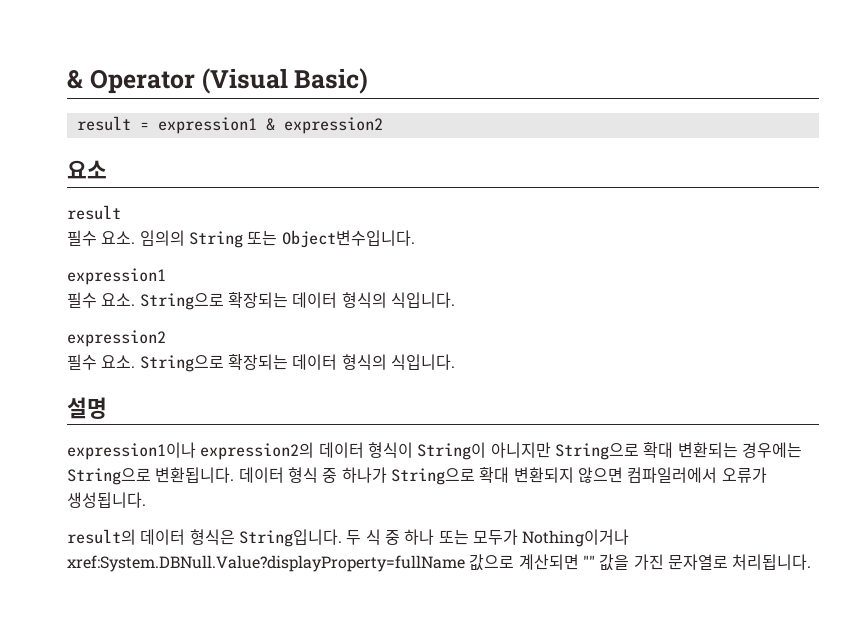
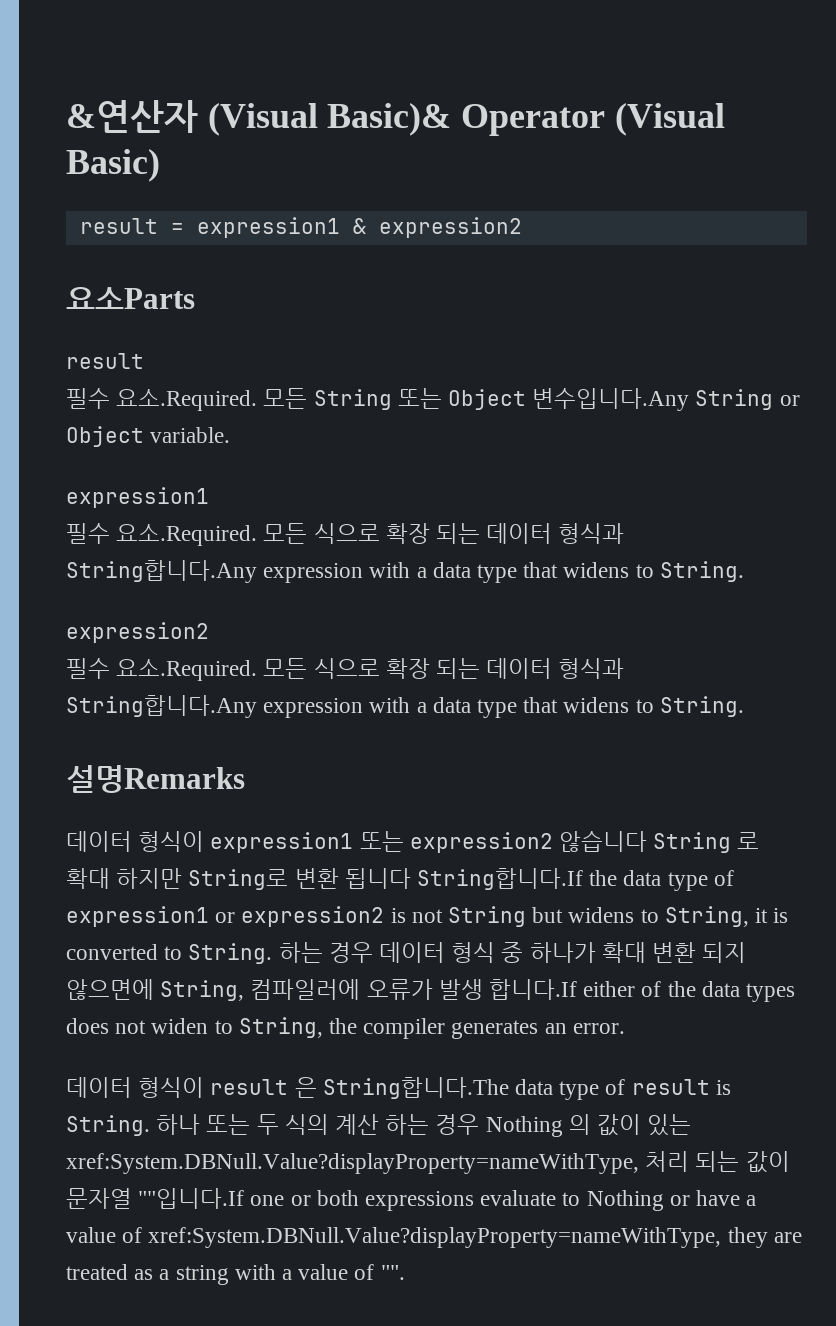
[67,69,83,89] & -> [66,100,452,136] &연산자 (Visual Basic)&
[67,160,107,179] 요소 -> [66,286,195,309] 요소Parts
[101,230,415,248] [67,268,166,285] [67,292,455,310] [67,330,166,347] [67,354,455,372] [67,397,107,419] [67,442,802,460] [67,467,767,485] [67,492,146,508] [67,529,630,547] [67,554,812,572] 요소. 임의의 String 또는 Object변수입니다. // expression1 // 필수 요소. String으로 확장되는 데이터 형식의 식입니다. // expression2 // 필수 요소. String으로 확장되는 데이터 형식의 식입니다. // 설명 // expression1이나 expression2의 데이터 형식이 String이 아니지만 String으로 확대 변환되는 경우에는 String으로 변환됩니다. 데이터 형식 중 하나가 String으로 확대 변환되지 않으면 컴파일러에서 오류가 생성됩니다. // result의 데이터 형식은 String입니다. 두 식 중 하나 또는 모두가 Nothing이거나 xref:System.DBNull.Value?displayProperty=fullName 값으로 계산되면 "" 값을 가진 문자열로 처리됩니다. -> [116,388,800,411] [66,426,231,447] [66,487,209,508] [66,523,625,546] [66,560,744,583] [66,622,209,643] [66,658,625,681] [66,695,744,718] [66,765,245,793] [66,830,760,853] [66,868,734,891] [66,906,789,927] [66,942,747,964] [66,979,796,1002] [66,1017,625,1039] [66,1077,731,1100] [66,1114,692,1137] [66,1151,790,1174] [66,1188,757,1211] [66,1227,802,1248] [66,1264,405,1285] 요소.Required. 모든 String 또는 Object 변수입니다.Any String or Object variable. // expression1 // 필수 요소.Required. 모든 식으로 확장 되는 데이터 형식과 String합니다.Any expression with a data type that widens to String. // expression2 // 필수 요소.Required. 모든 식으로 확장 되는 데이터 형식과 String합니다.Any expression with a data type that widens to String. // 설명Remarks // 데이터 형식이 expression1 또는 expression2 않습니다 String 로 확대 하지만 String로 변환 됩니다 String합니다.If the data type of expression1 or expression2 is not String but widens to String, it is converted to String. 하는 경우 데이터 형식 중 하나가 확대 변환 되지 않으면에 String, 컴파일러에 오류가 발생 합니다.If either of the data types does not widen to String, the compiler generates an error. // 데이터 형식이 result 은 String합니다.The data type of result is String. 하나 또는 두 식의 계산 하는 경우 Nothing 의 값이 있는 xref:System.DBNull.Value?displayProperty=nameWithType, 처리 되는 값이 문자열 ""입니다.If one or both expressions evaluate to Nothing or have a value of xref:System.DBNull.Value?displayProperty=nameWithType, they are treated as a string with a value of "".

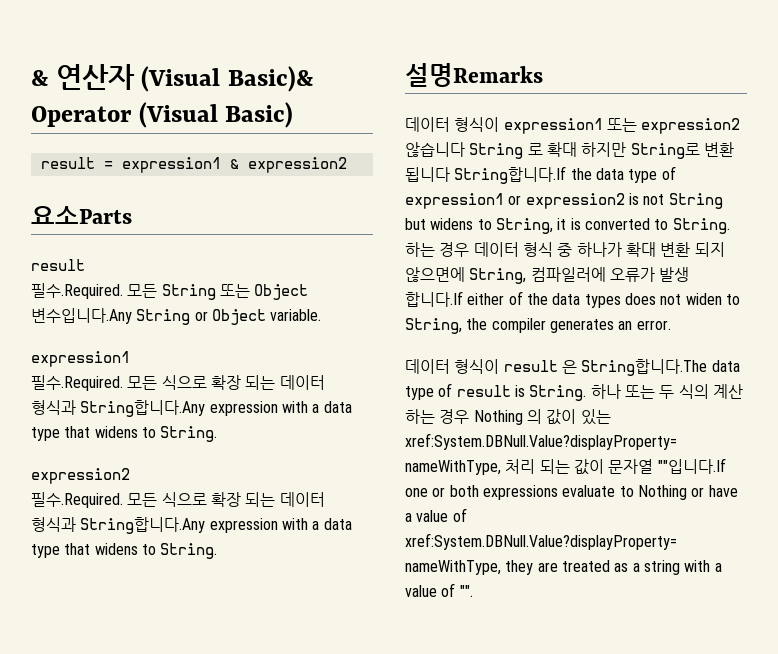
[66,100,198,133] &연산자 -> [31,64,135,90] & 연산자
[66,388,258,411] 필수 요소.Required. -> [31,283,123,299] 필수.Required.
[66,523,258,546] 필수 요소.Required. -> [31,375,123,391] 필수.Required.
[66,658,258,681] 필수 요소.Required. -> [31,492,123,508] 필수.Required.

